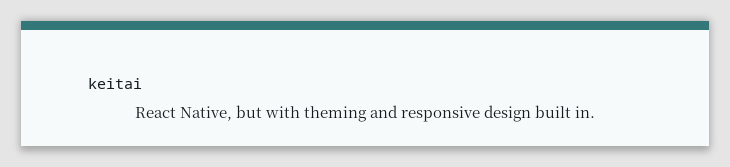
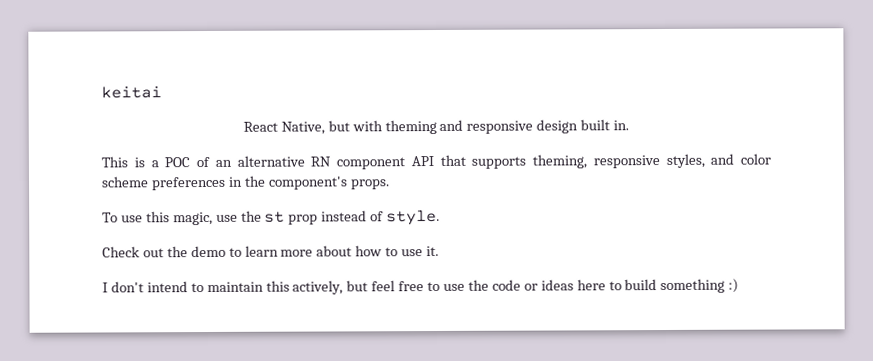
(596, 112) none -> [101,153,771,170] [101,175,390,191] [102,209,441,226] [102,245,440,258] [102,278,740,295] // This is a POC of an alternative RN component API that supports theming, responsive styles, and color scheme preferences in the component's props. // To use this magic, use the st prop instead of style. // Check out the demo to learn more about how to use it. // I don't intend to maintain this actively, but feel free to use the code or ideas here to build something :)

